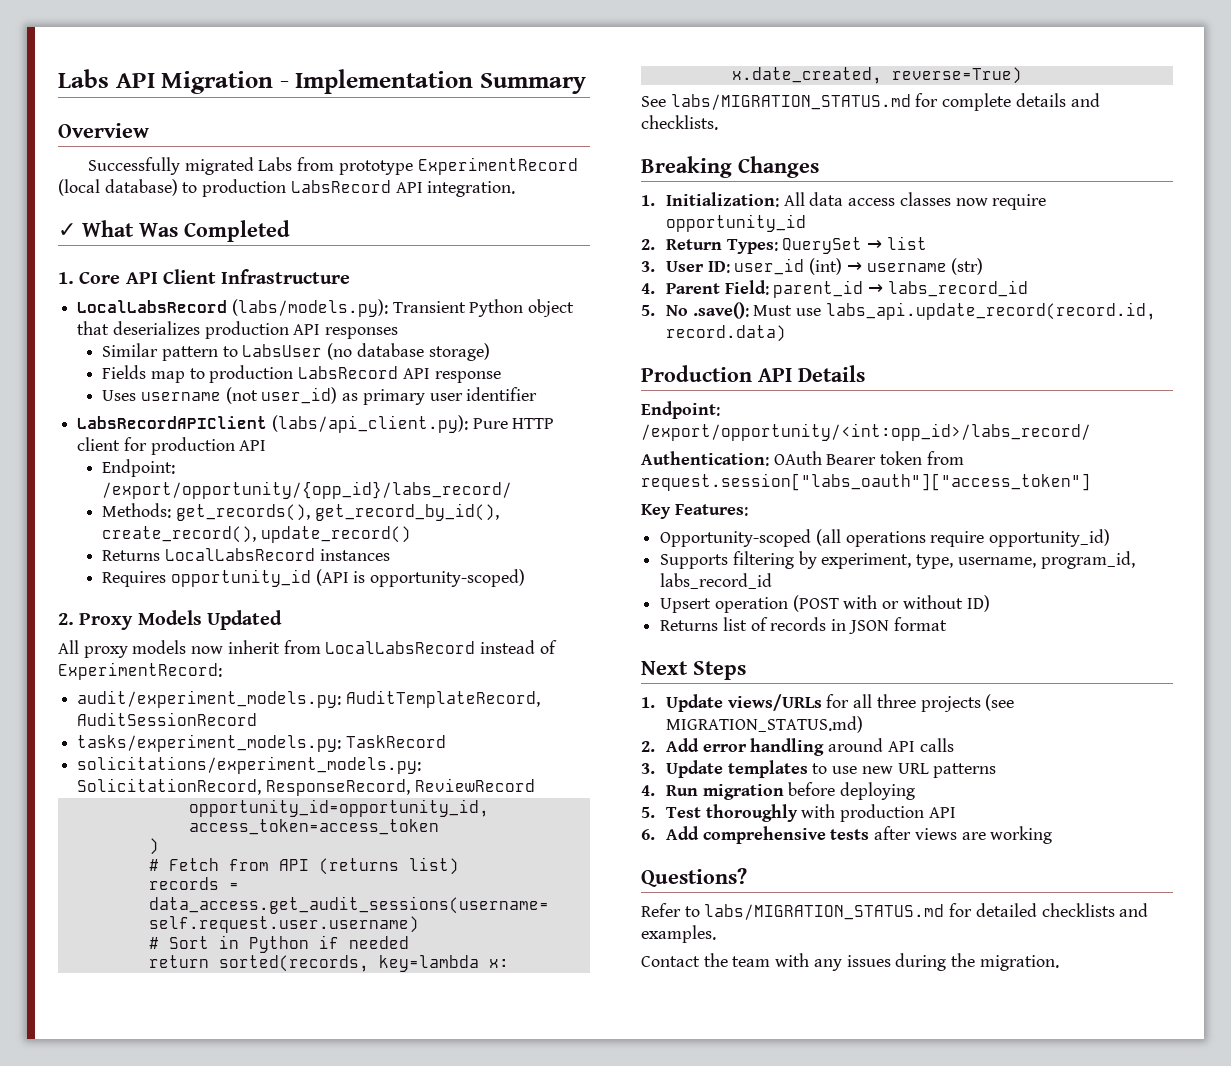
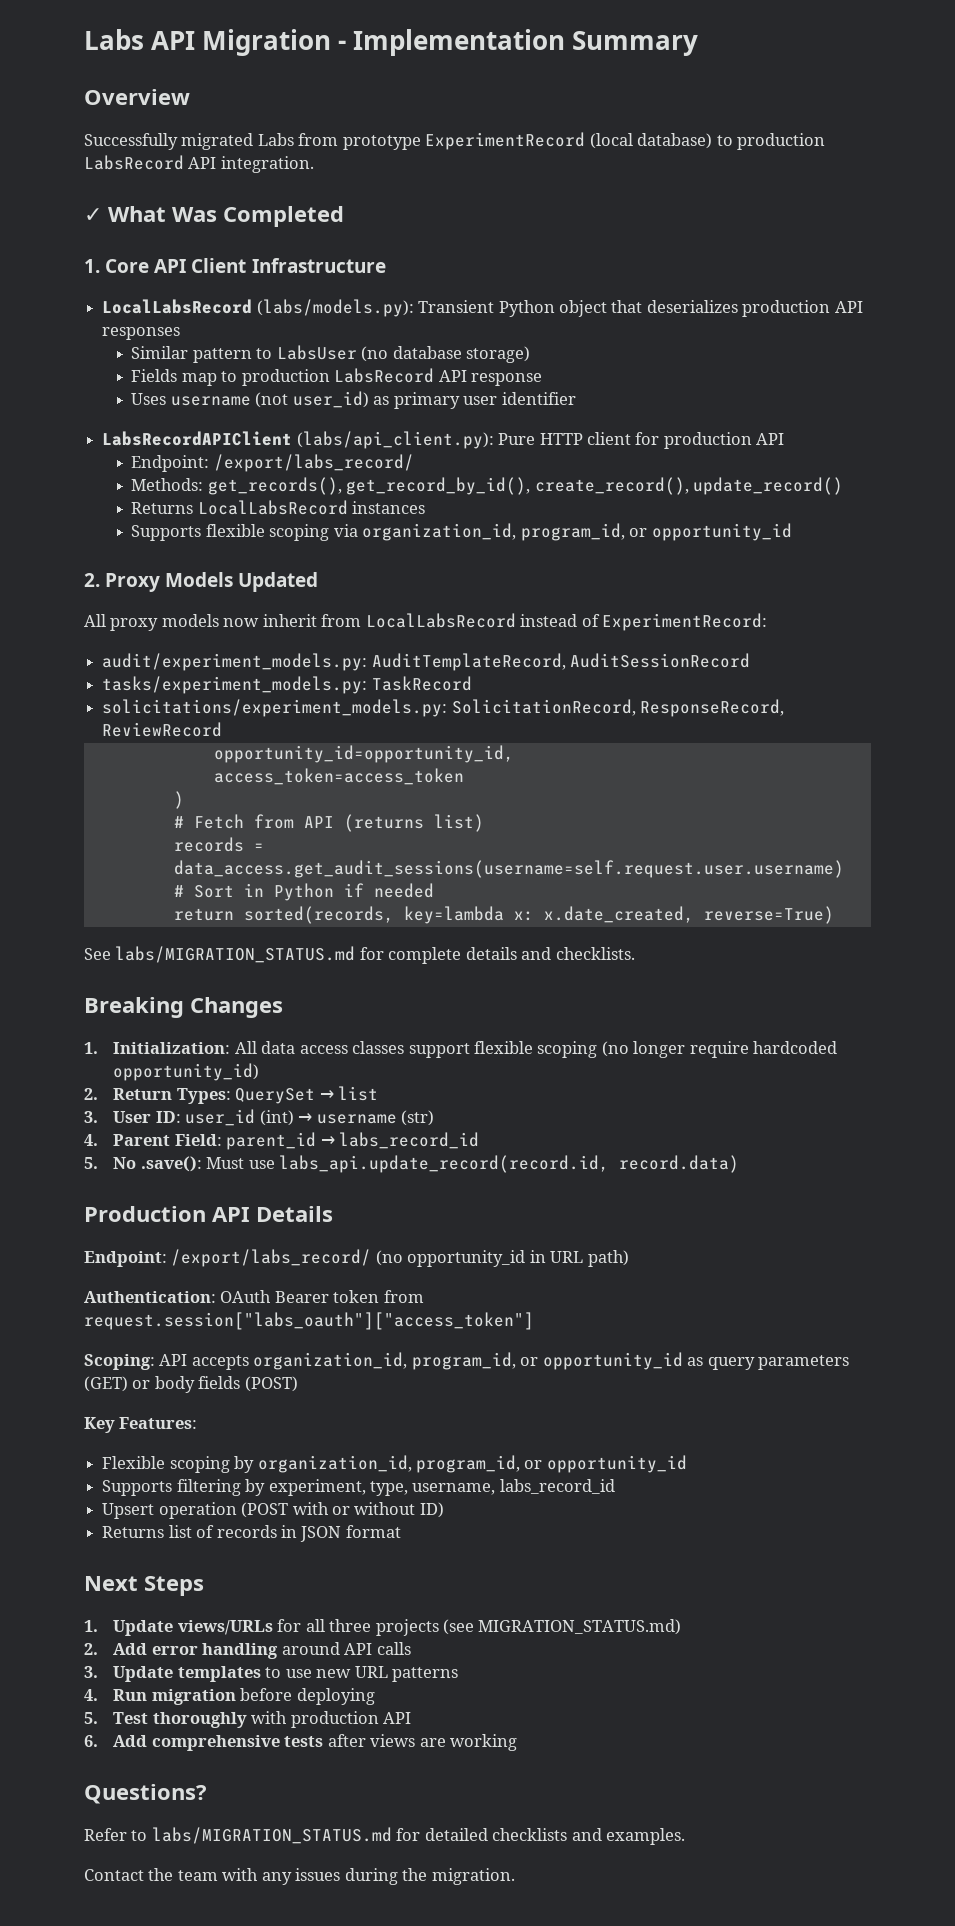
[102,481,513,499] /export/opportunity/{opp_id}/labs_record/ -> [213,454,414,472] /export/labs_record/
[102,569,526,587] Requires opportunity_id (API is opportunity-scoped) -> [131,523,792,541] Supports flexible scoping via organization_id, program_id, or opportunity_id
[955,194,1047,210] [666,214,807,232] now require opportunity_id -> [408,1041,838,1058] [113,1063,260,1081] support flexible scoping (no longer require hardcoded opportunity_id)
[641,423,1091,441] /export/opportunity/<int:opp_id>/labs_record/ -> [171,1249,629,1267] /export/labs_record/ (no opportunity_id in URL path)
[641,504,748,519] [660,529,1111,547] Key Features: // Opportunity-scoped (all operations require opportunity_id) -> [84,1352,850,1370] [84,1376,298,1393] [84,1417,198,1433] [102,1455,687,1473] Scoping: API accepts organization_id, program_id, or opportunity_id as query parameters (GET) or body fields (POST) // Key Features: // Flexible scoping by organization_id, program_id, or opportunity_id
[1040,551,1135,569] program_id, -> (496, 1489) none

